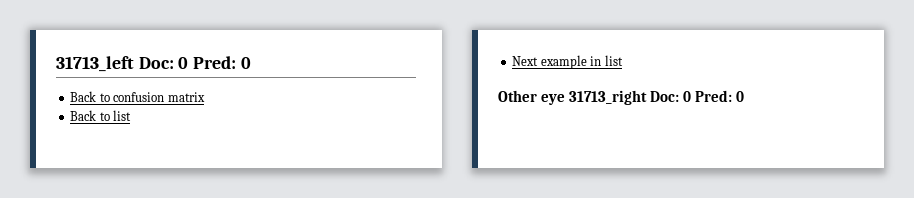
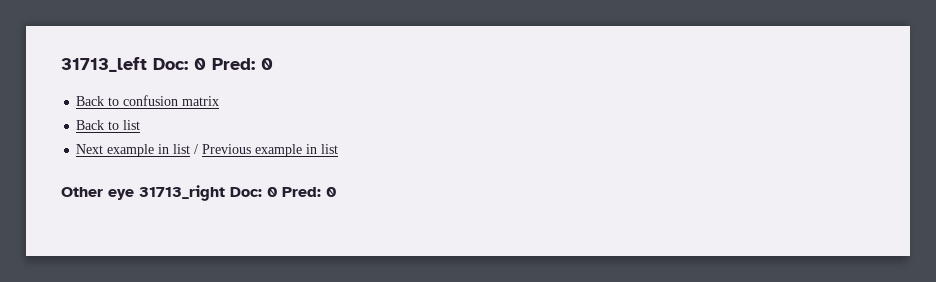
(623, 60) none -> [194,144,339,157] / Previous example in list

